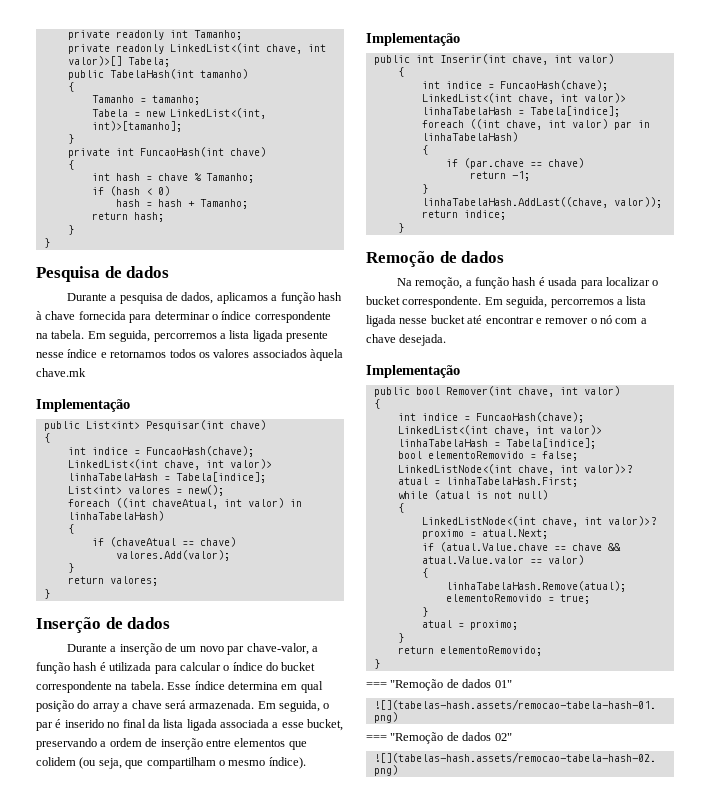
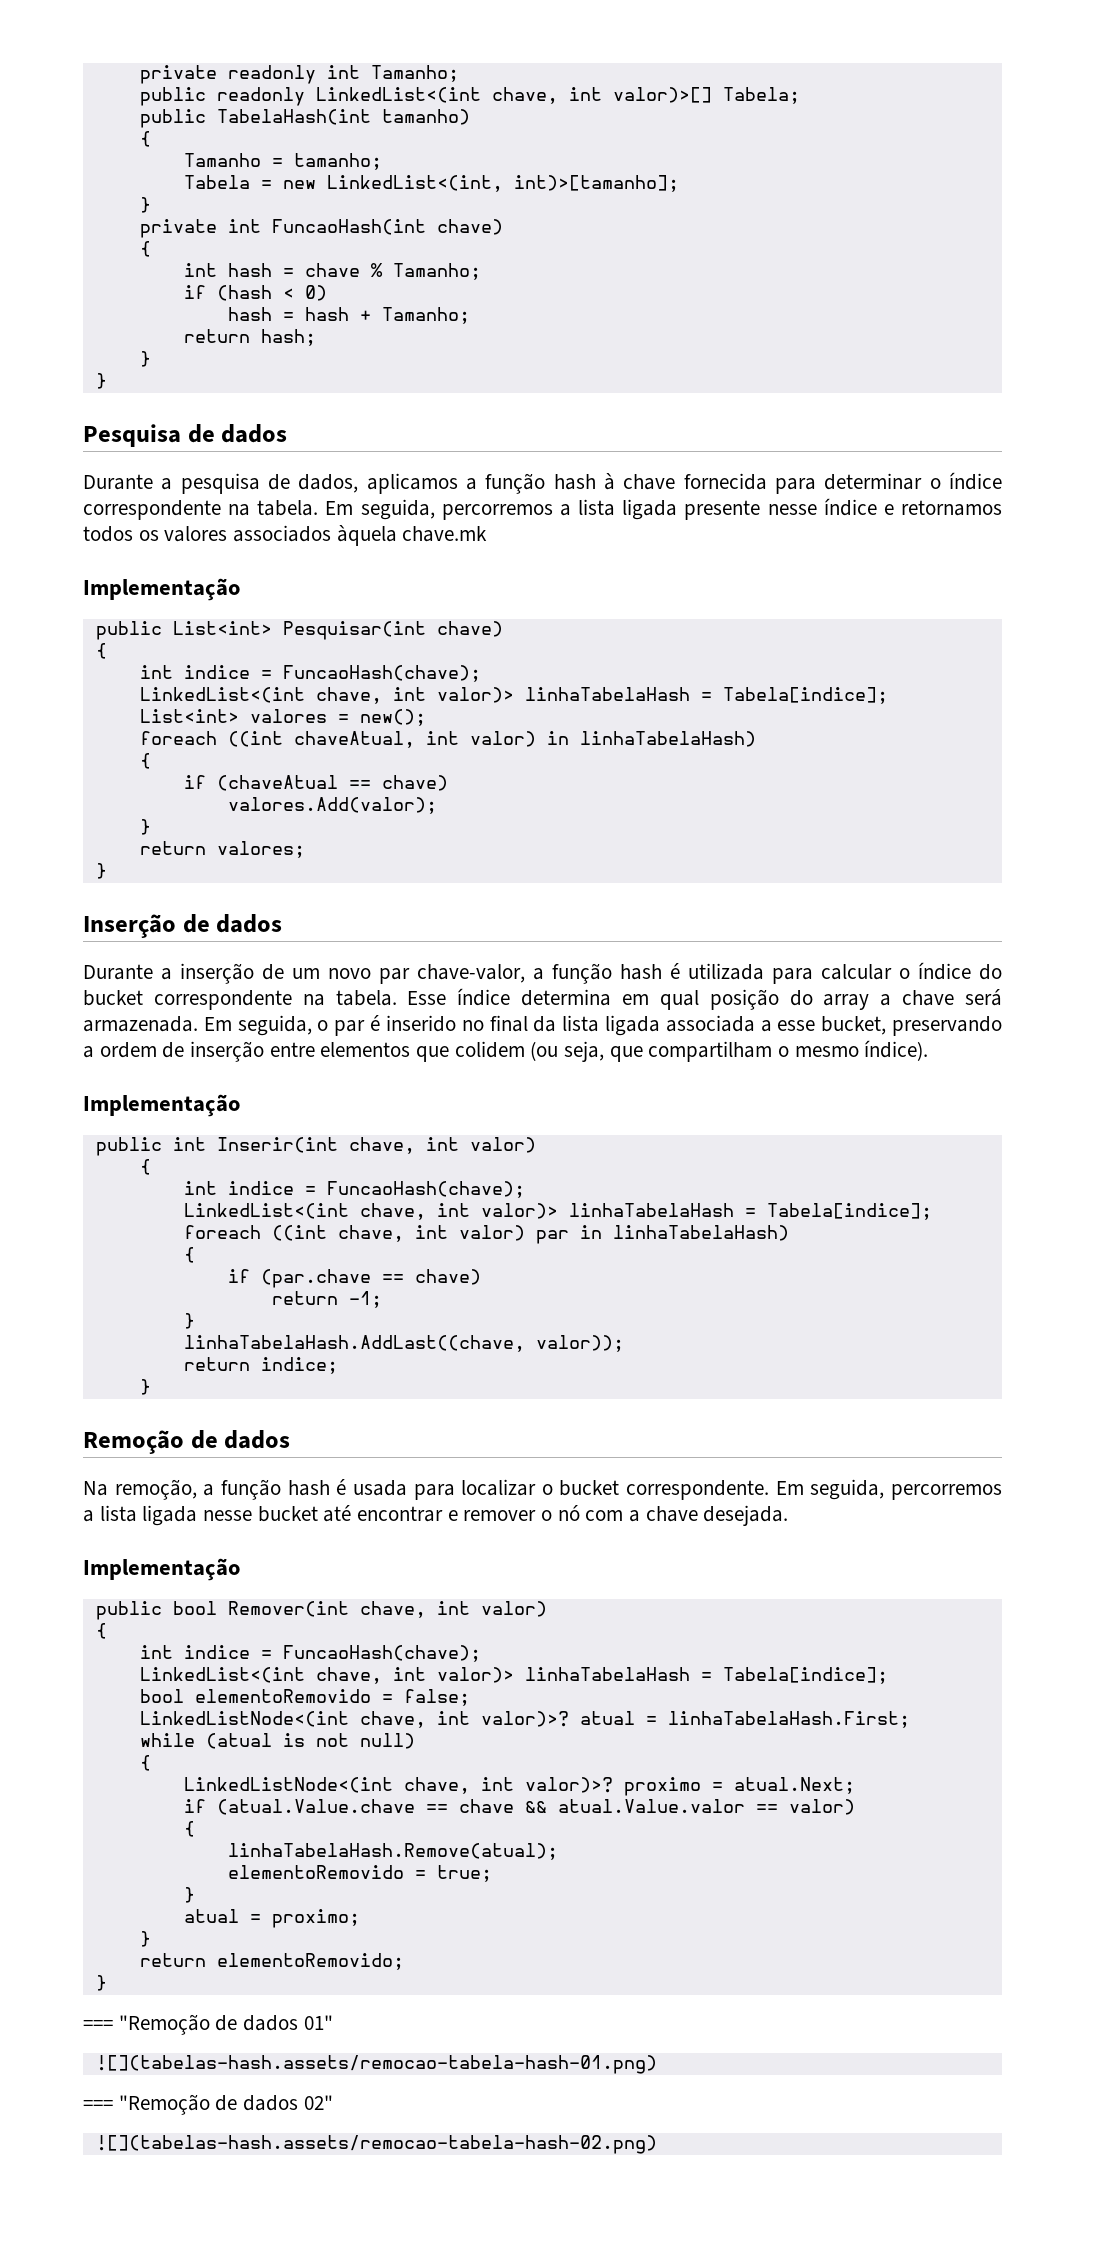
[67,44,110,54] private -> [139,87,206,106] public

